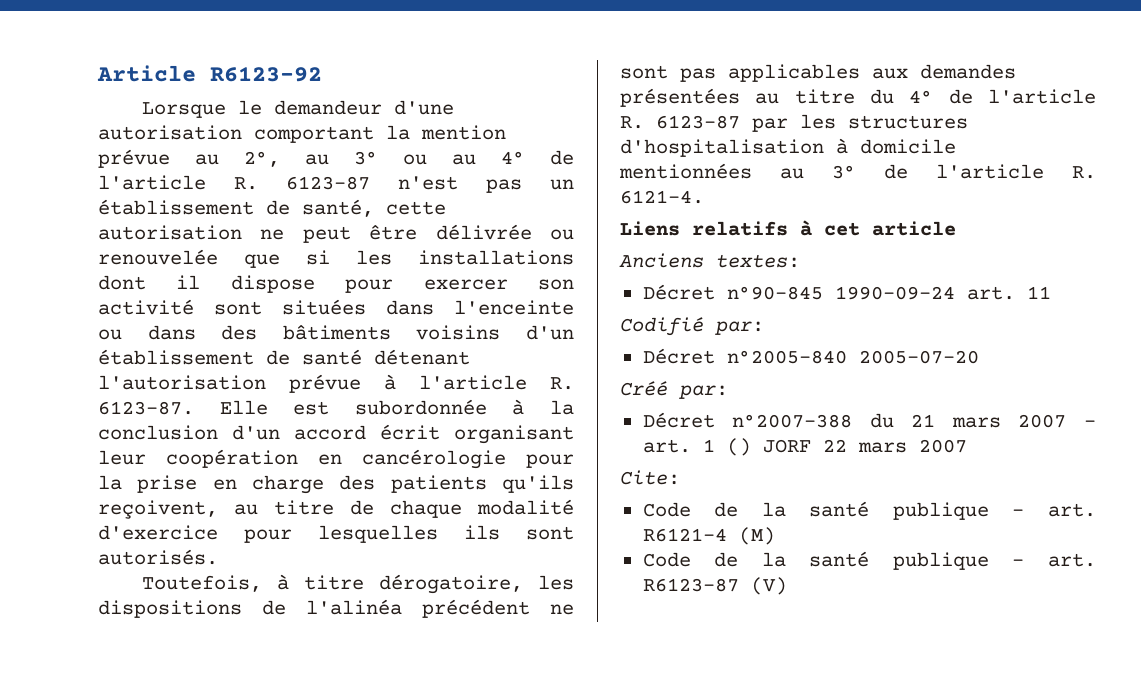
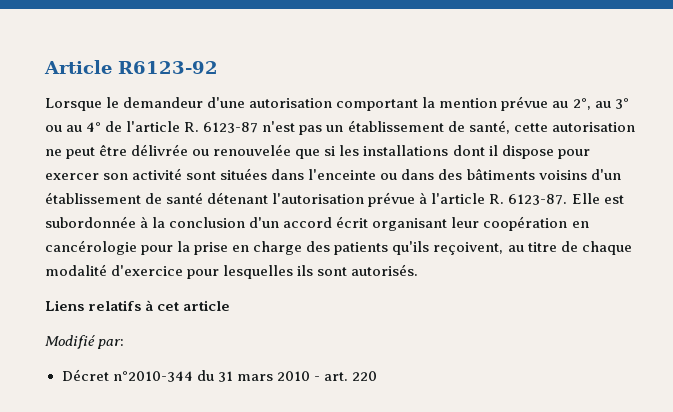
[141,574,574,594] [98,599,574,618] [620,64,1016,82] [620,88,1096,107] [620,114,968,132] [620,138,956,157] [619,163,1096,179] [620,190,704,204] // Toutefois, à titre dérogatoire, les dispositions de l'alinéa précédent ne sont pas applicables aux demandes présentées au titre du 4° de l'article R. 6123-87 par les structures d'hospitalisation à domicile mentionnées au 3° de l'article R. 6121-4. -> (419, 270) none
[619,253,800,268] [642,284,1051,300] [620,317,764,336] [642,348,979,364] [620,381,728,399] [642,412,1096,428] [642,438,967,456] [620,470,680,485] [642,501,1096,520] [642,527,775,545] [642,551,1096,570] [642,577,787,595] Anciens textes: // Décret n°90-845 1990-09-24 art. 11 // Codifié par: // Décret n°2005-840 2005-07-20 // Créé par: // Décret n°2007-388 du 21 mars 2007 - art. 1 () JORF 22 mars 2007 // Cite: // Code de la santé publique - art. R6121-4 (M) // Code de la santé publique - art. R6123-87 (V) -> [45,335,125,349] [61,369,377,382] Modifié par: // Décret n°2010-344 du 31 mars 2010 - art. 220

